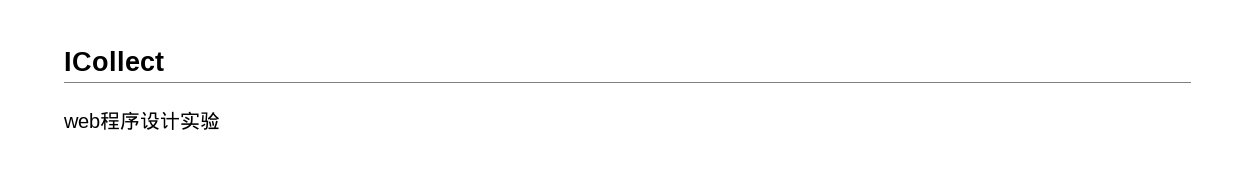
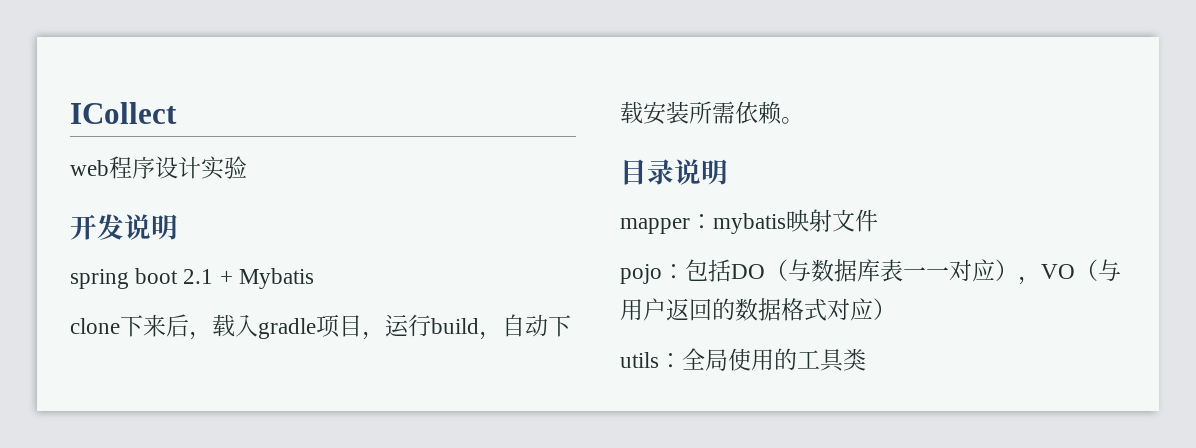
(220, 121) none -> [70,214,178,240] [70,268,314,289] [70,314,571,340] [620,101,804,125] [620,159,728,185] [620,209,878,234] [620,259,1121,285] [620,298,896,321] [620,348,866,372] // 开发说明 // spring boot 2.1 + Mybatis // clone下来后，载入gradle项目，运行build，自动下载安装所需依赖。 // 目录说明 // mapper：mybatis映射文件 // pojo：包括DO（与数据库表一一对应），VO（与用户返回的数据格式对应） // utils：全局使用的工具类

